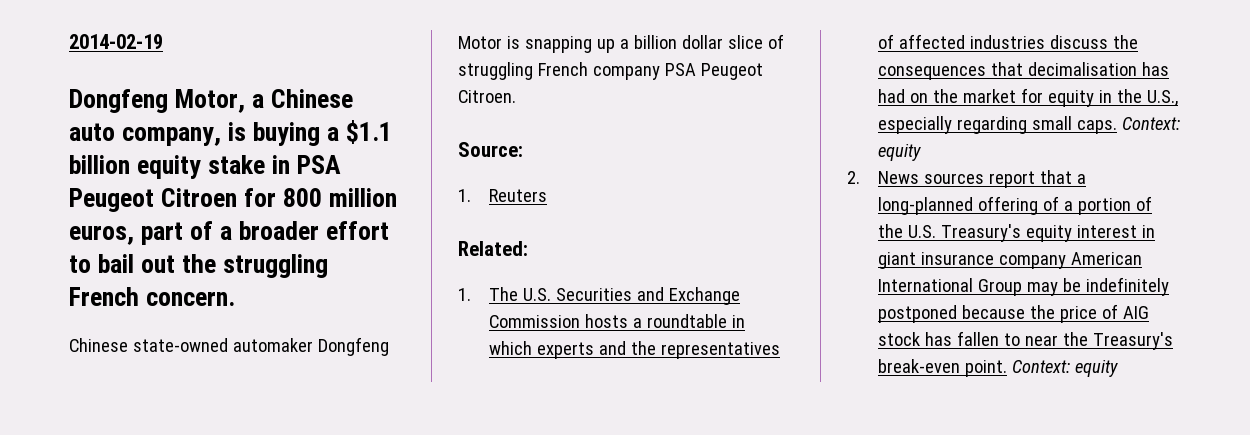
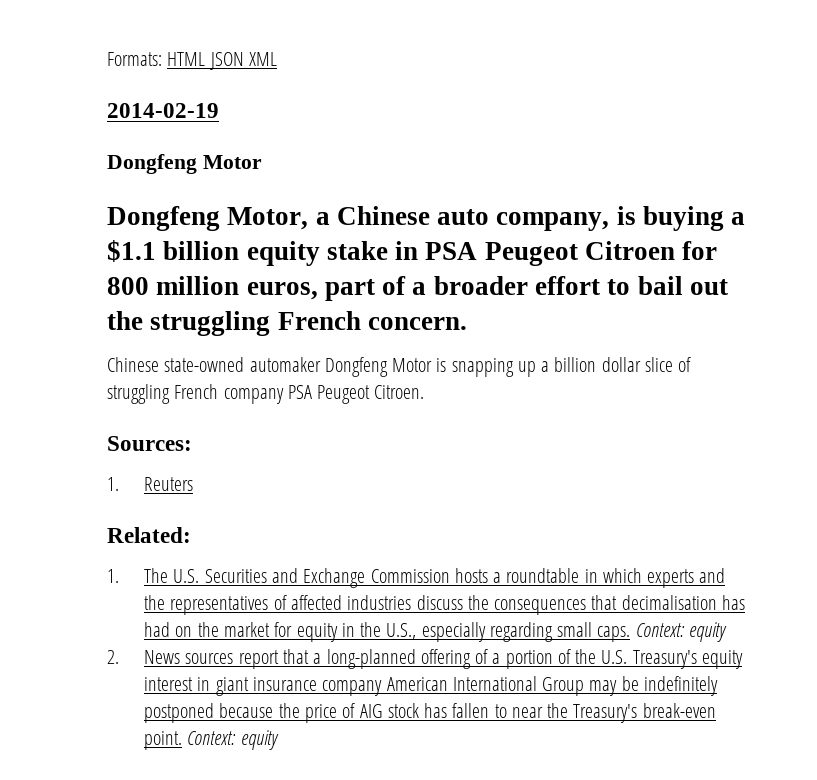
(69, 41) none -> [107,52,277,70] Formats: HTML JSON XML //
(163, 41) none -> [107,154,262,174] // Dongfeng Motor
[458,142,523,157] Source: -> [107,436,192,451] Sources:

